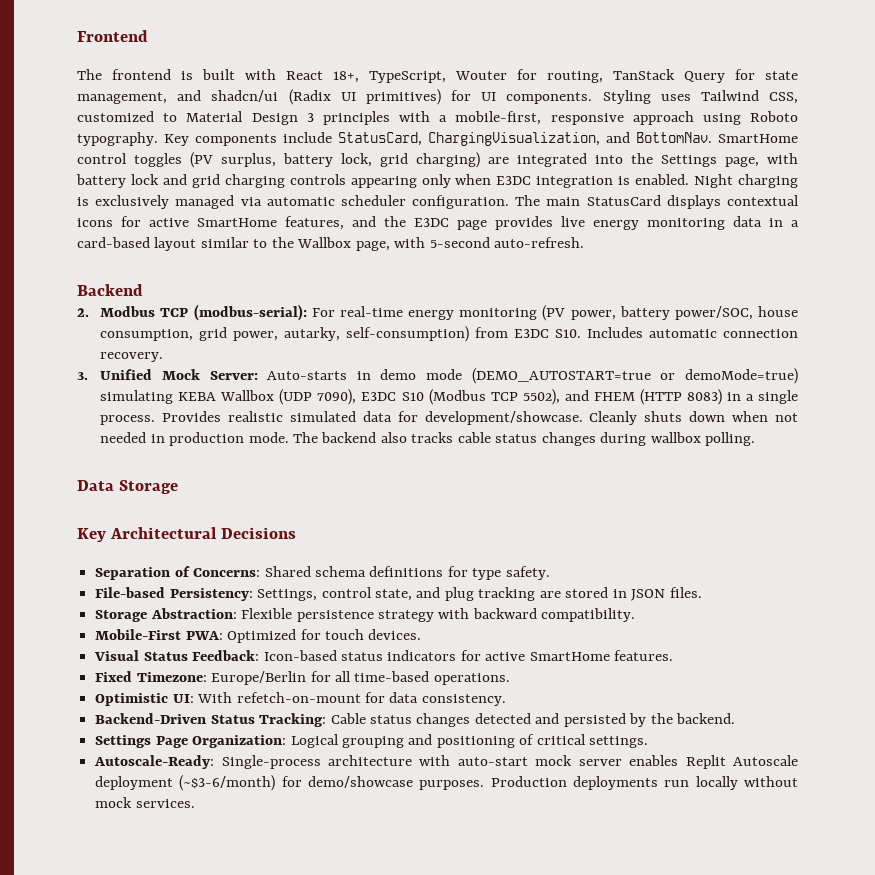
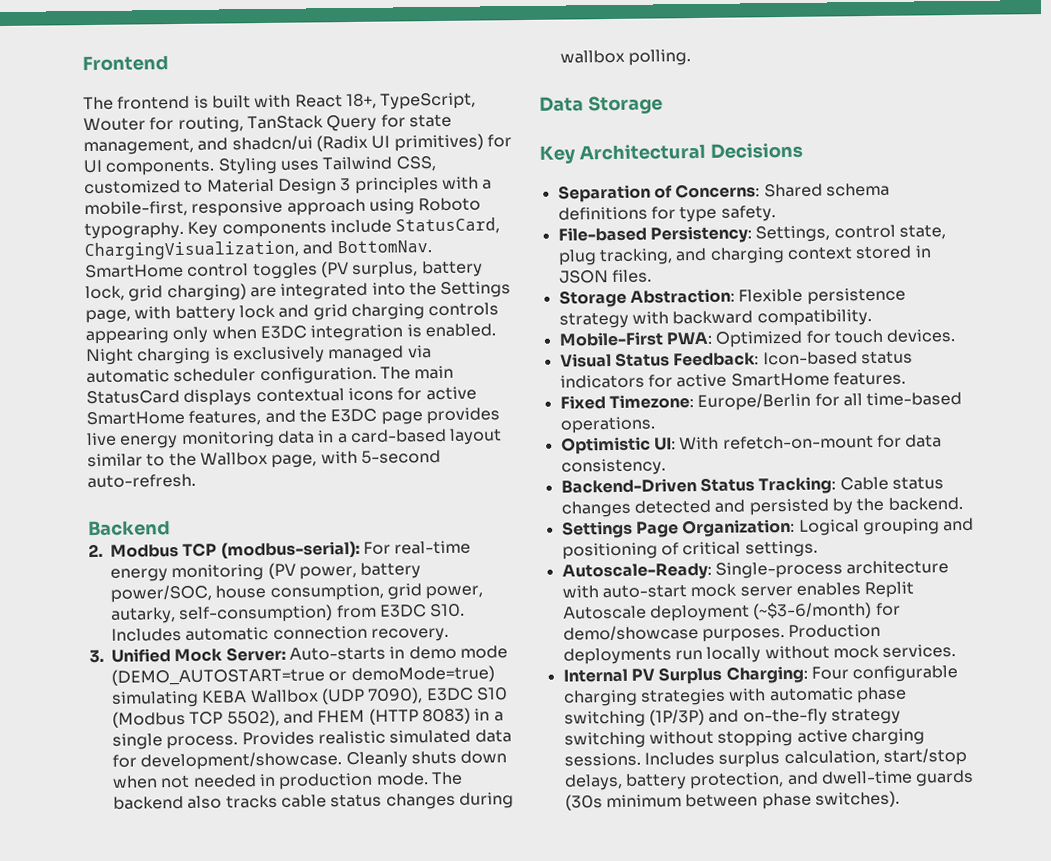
[416,587,561,601] and plug tracking are -> [557,246,853,266] plug tracking, and charging context
(195, 803) none -> [562,665,959,685] [562,686,907,707] [563,707,901,728] [563,728,925,749] [563,747,967,768] [563,769,975,791] [564,790,900,811] // Internal PV Surplus Charging: Four configurable charging strategies with automatic phase switching (1P/3P) and on-the-fly strategy switching without stopping active charging sessions. Includes surplus calculation, start/stop delays, battery protection, and dwell-time guards (30s minimum between phase switches).

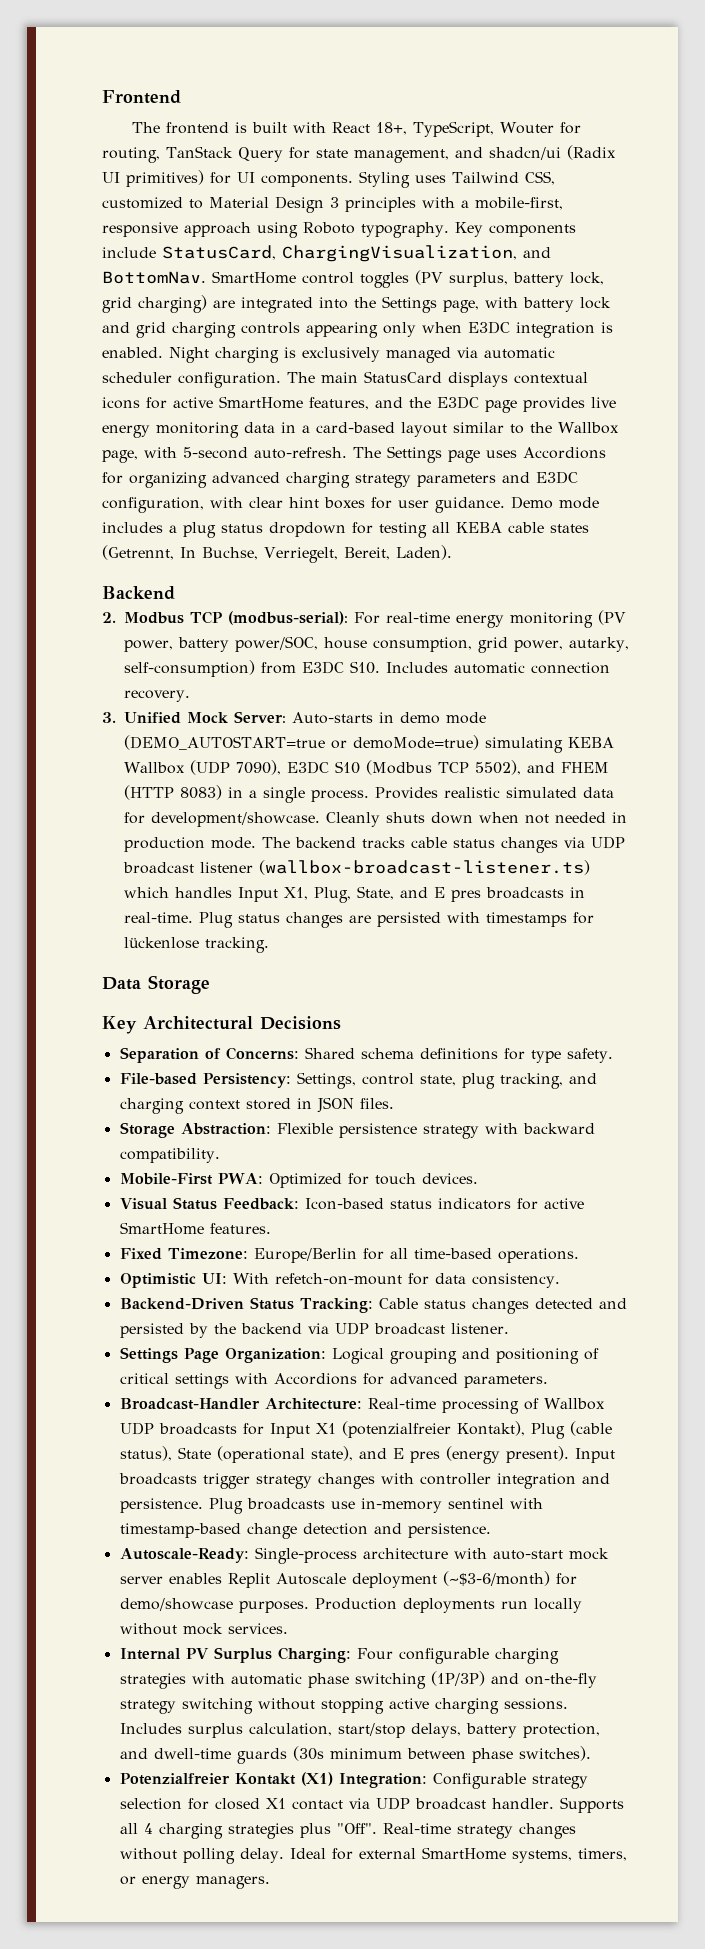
(196, 481) none -> [353,446,606,463] [102,471,578,488] [102,496,599,513] [102,522,589,538] [102,545,452,563] The Settings page uses Accordions for organizing advanced charging strategy parameters and E3DC configuration, with clear hint boxes for user guidance. Demo mode includes a plug status dropdown for testing all KEBA cable states (Getrennt, In Buchse, Verriegelt, Bereit, Laden).
[187,795,223,809] also -> (356, 842) none
[458,792,514,809] [560,49,692,66] during wallbox polling. -> [564,836,625,849] [123,860,590,875] [124,886,585,903] [124,912,594,928] [124,937,269,953] via UDP broadcast listener (wallbox-broadcast-listener.ts) which handles Input X1, Plug, State, and E pres broadcasts in real-time. Plug status changes are persisted with timestamps for lückenlose tracking.
[887,496,963,511] backend. -> [240,1322,509,1335] backend via UDP broadcast listener.
[744,540,818,558] settings. -> [174,1373,548,1389] [119,1398,605,1414] [119,1421,612,1439] [119,1446,615,1464] [118,1473,610,1489] [119,1498,543,1514] [119,1523,491,1539] settings with Accordions for advanced parameters. // Broadcast-Handler Architecture: Real-time processing of Wallbox UDP broadcasts for Input X1 (potenzialfreier Kontakt), Plug (cable status), State (operational state), and E pres (energy present). Input broadcasts trigger strategy changes with controller integration and persistence. Plug broadcasts use in-memory sentinel with timestamp-based change detection and persistence.
(900, 799) none -> [119,1772,588,1789] [119,1797,624,1813] [119,1823,576,1839] [119,1847,627,1864] [119,1876,270,1889] // Potenzialfreier Kontakt (X1) Integration: Configurable strategy selection for closed X1 contact via UDP broadcast handler. Supports all 4 charging strategies plus "Off". Real-time strategy changes without polling delay. Ideal for external SmartHome systems, timers, or energy managers.

